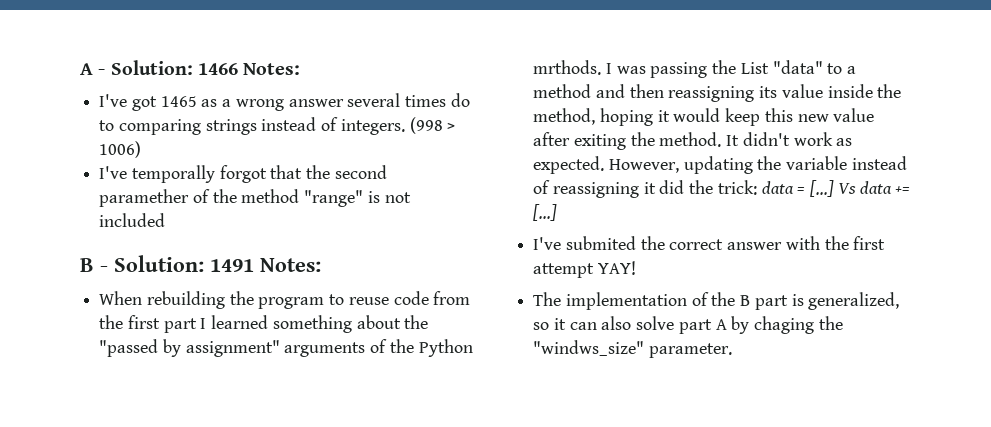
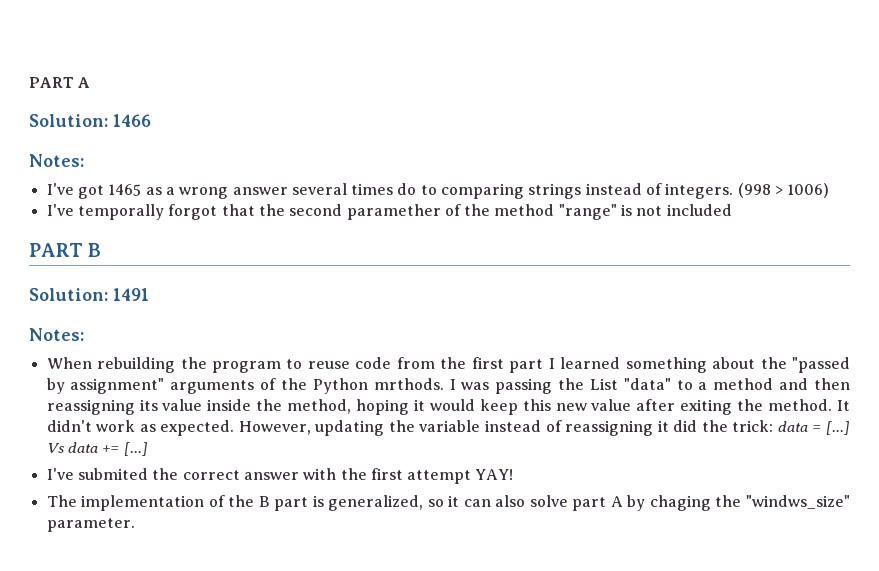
[80,63,106,75] A - -> [29,77,91,88] PART A //
(238, 69) none -> (151, 120) //
[80,258,108,272] B - -> [29,243,102,257] PART B //
(254, 265) none -> (149, 294) //

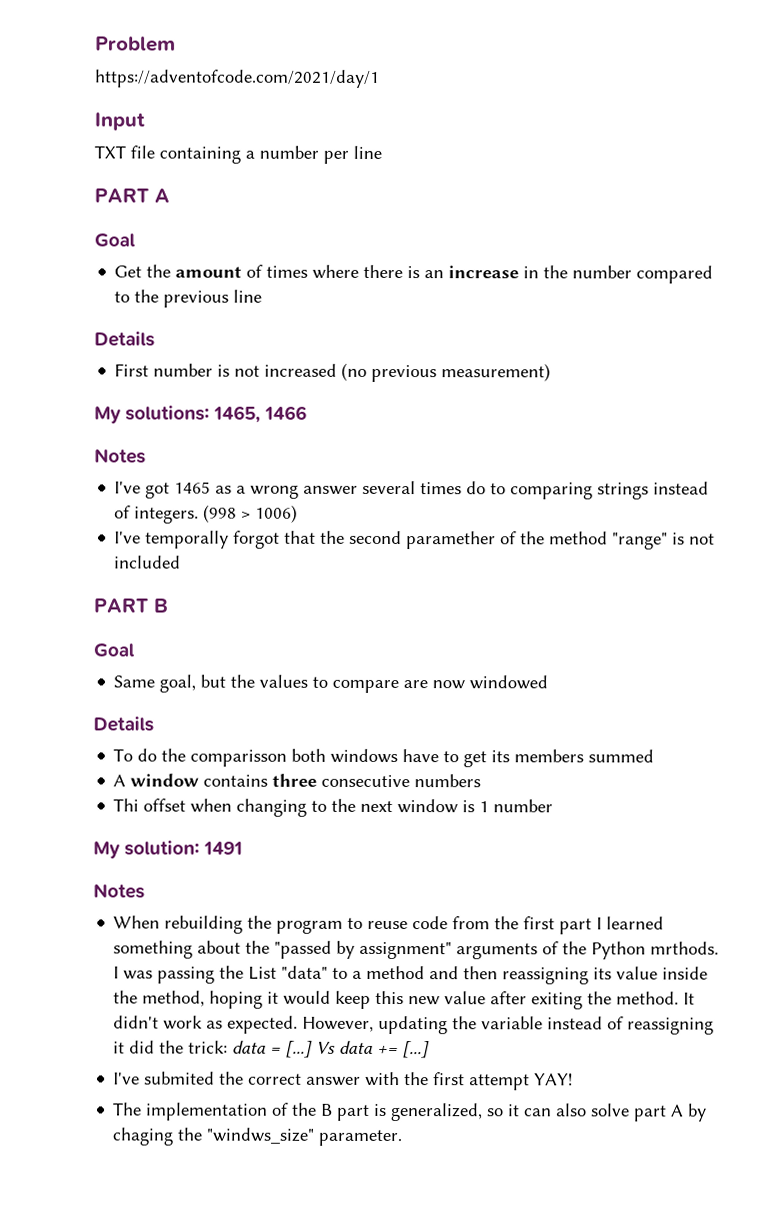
[29,77,91,88] [29,114,108,127] PART A // Solution: -> [95,36,176,52] [94,69,380,88] [94,112,145,131] [94,145,382,164] [94,188,170,203] [94,233,136,247] [114,264,714,284] [114,289,263,308] [94,331,155,347] [114,362,552,383] [94,405,262,424] Problem // https://adventofcode.com/2021/day/1 // Input // TXT file containing a number per line // PART A // Goal // Get the amount of times where there is an increase in the number compared to the previous line // Details // First number is not increased (no previous measurement) // My solutions: 1465,
[29,154,84,167] Notes: -> [94,448,146,464] Notes
[29,288,108,301] Solution: -> [93,643,135,657] [113,674,549,694] [93,716,154,732] [113,748,655,768] [113,773,482,788] [113,798,554,817] [93,840,201,859] Goal // Same goal, but the values to compare are now windowed // Details // To do the comparisson both windows have to get its members summed // A window contains three consecutive numbers // Thi offset when changing to the next window is 1 number // My solution:
[29,328,84,341] Notes: -> [93,883,145,899] Notes

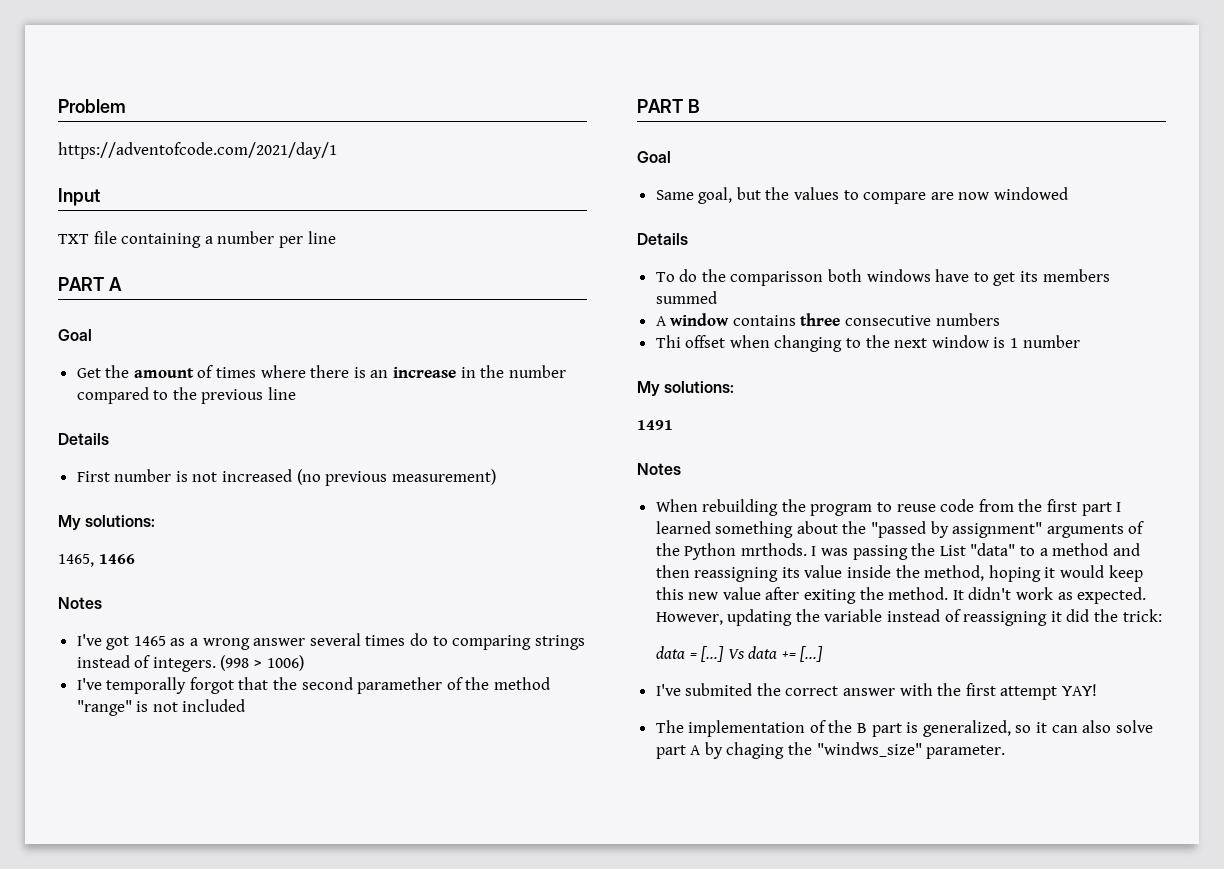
(211, 413) none -> (156, 521) //
[124,840,201,856] solution: -> [664,381,735,393] solutions: //
(229, 1047) none -> (1162, 615) //

